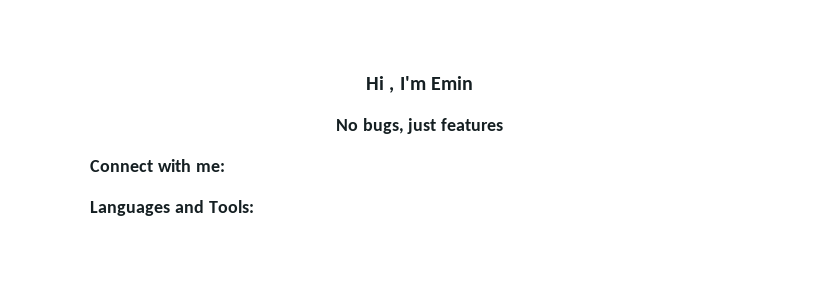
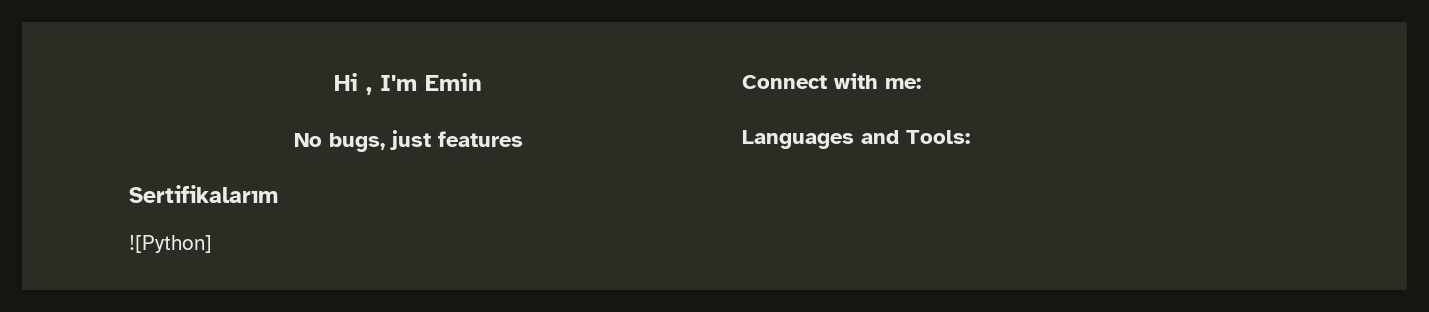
(504, 124) none -> [129,185,278,203] [129,235,212,253] // Sertifikalarım // ![Python]

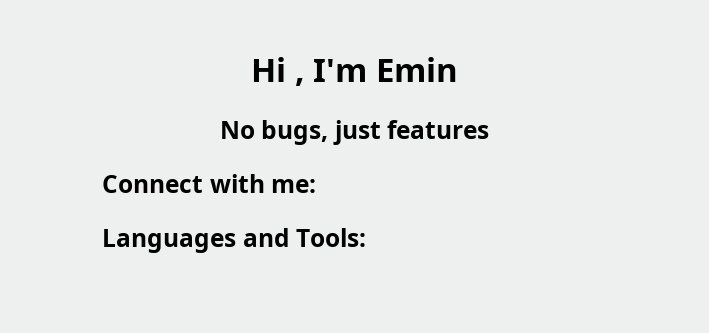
[129,185,278,203] [129,235,212,253] // Sertifikalarım // ![Python] -> (490, 129) none

